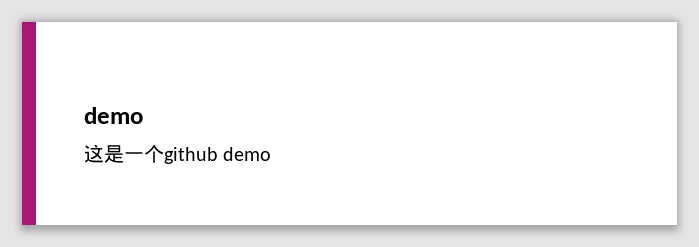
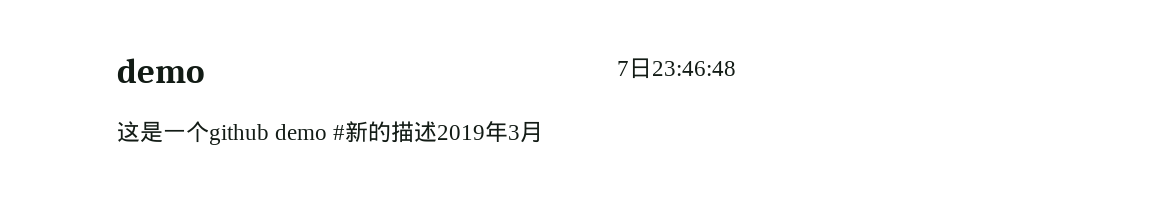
(272, 154) none -> [333,121,544,143] [617,58,736,79] #新的描述2019年3月7日23:46:48

